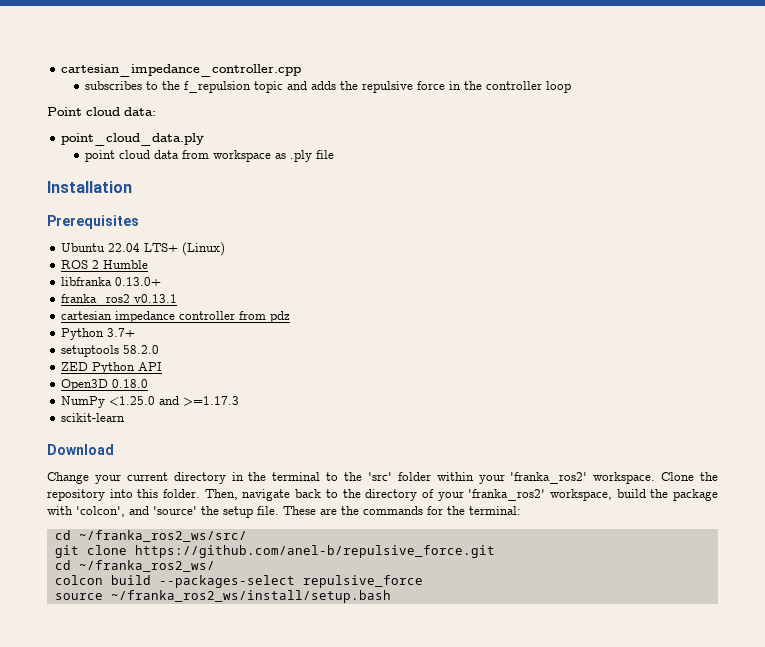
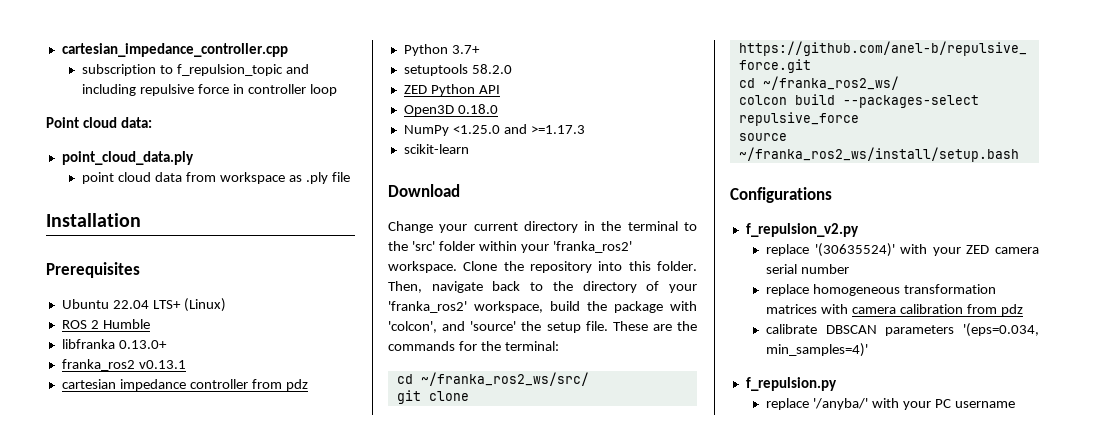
[85,81,359,93] subscribes to the f_repulsion topic and adds the -> [82,64,309,76] [82,84,137,96] subscription to f_repulsion_topic and including
[464,81,483,90] the -> (244, 89) none
(391, 596) none -> [730,187,832,203] [745,223,859,237] [766,243,1039,257] [766,264,850,274] [766,284,996,296] [766,304,1023,316] [766,323,1039,337] [766,343,869,357] [745,377,837,391] [766,398,1015,410] // Configurations // f_repulsion_v2.py // replace '(30635524)' with your ZED camera serial number // replace homogeneous transformation matrices with camera calibration from pdz // calibrate DBSCAN parameters '(eps=0.034, min_samples=4)' // f_repulsion.py // replace '/anyba/' with your PC username

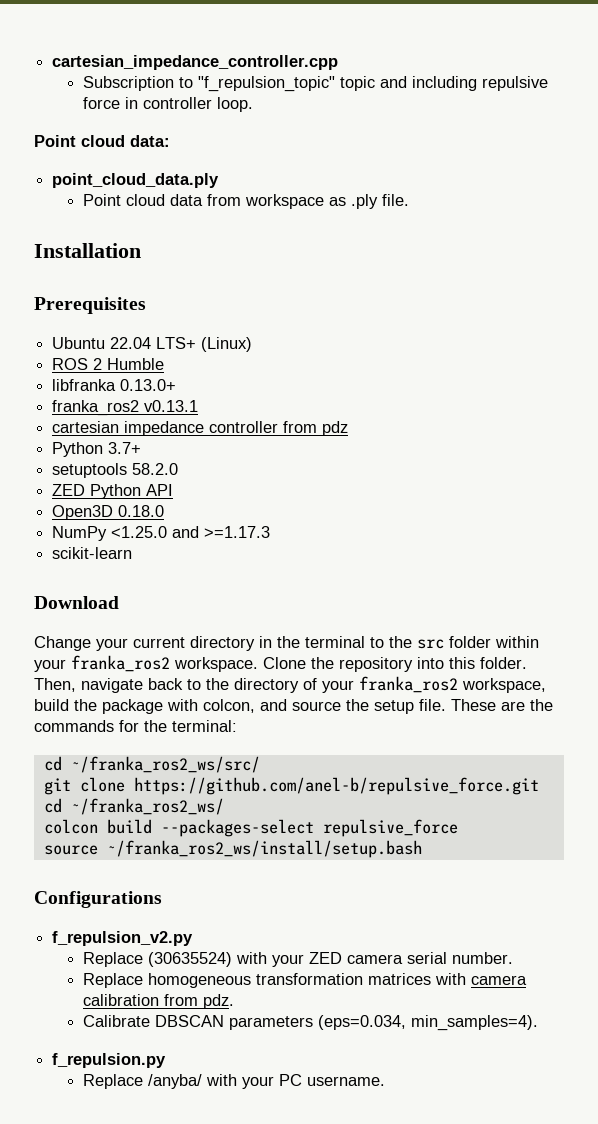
[82,64,283,76] subscription to f_repulsion_topic -> [82,76,375,92] Subscription to "f_repulsion_topic" topic
[309,84,337,96] loop -> [216,97,253,112] loop.
[82,172,115,184] point -> [82,194,121,206] Point
[331,172,350,182] file -> [381,194,409,206] file.
[411,241,435,251] 'src' -> [417,639,444,649] src
[552,241,632,253] 'franka_ros2' -> [71,655,170,672] franka_ros2
[388,301,467,313] 'franka_ros2' -> [359,676,458,693] franka_ros2
[388,321,517,333] 'colcon', and 'source' -> [203,699,341,713] colcon, and source
[766,243,895,257] replace '(30635524)' -> [82,952,232,967] Replace (30635524)
[801,264,850,274] [766,284,810,296] number // replace -> [451,952,513,964] [82,973,143,988] number. // Replace
[1000,304,1023,316] [766,323,1039,337] [766,343,869,357] pdz // calibrate DBSCAN parameters '(eps=0.034, min_samples=4)' -> [202,994,234,1009] [82,1015,538,1031] pdz. // Calibrate DBSCAN parameters (eps=0.034, min_samples=4).
[766,398,869,410] replace '/anyba/' -> [82,1074,202,1089] Replace /anyba/
[954,401,1015,408] username -> [306,1076,385,1086] username.

